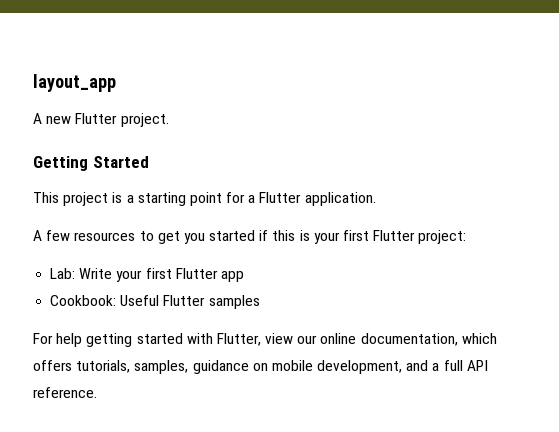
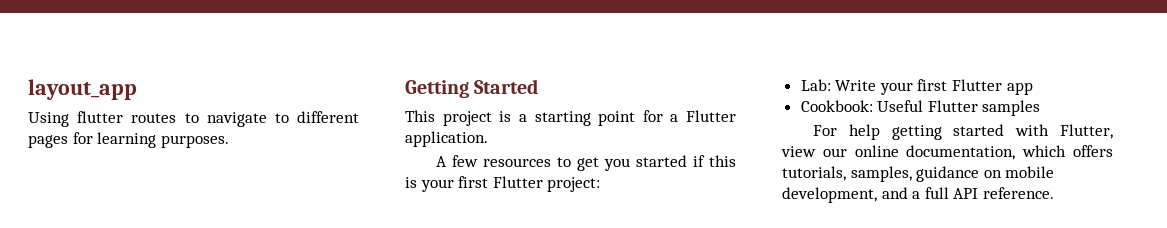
[33,113,169,127] A new Flutter project. -> [28,111,359,127] [28,132,229,148] Using flutter routes to navigate to different pages for learning purposes.

